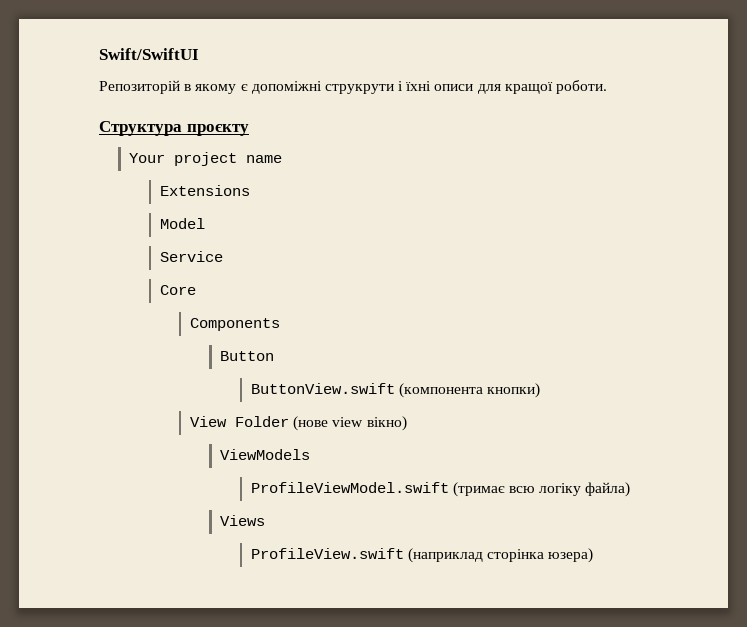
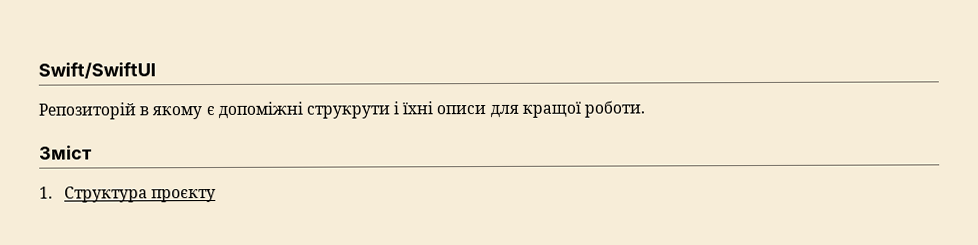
(608, 87) none -> [39,145,92,160] [39,186,53,199] Зміст // 1.
[129,152,283,166] [159,185,250,196] [159,218,205,229] [159,251,223,262] [159,285,196,295] [189,318,280,331] [220,351,275,361] [250,383,540,398] [189,416,407,431] [220,449,311,460] [250,482,631,497] [220,515,266,526] [250,548,594,563] // Your project name // Extensions // Model // Service // Core // Components // Button // ButtonView.swift (компонента кнопки) // View Folder (нове view вікно) // ViewModels // ProfileViewModel.swift (тримає всю логіку файла) // Views // ProfileView.swift (наприклад сторінка юзера) -> (217, 196) none

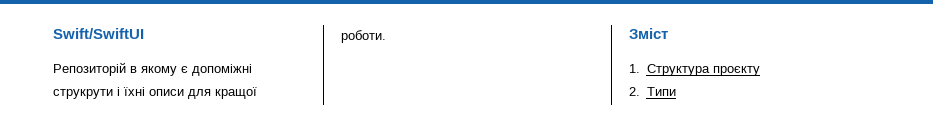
(217, 196) none -> [629,87,676,96] // 2. Типи

